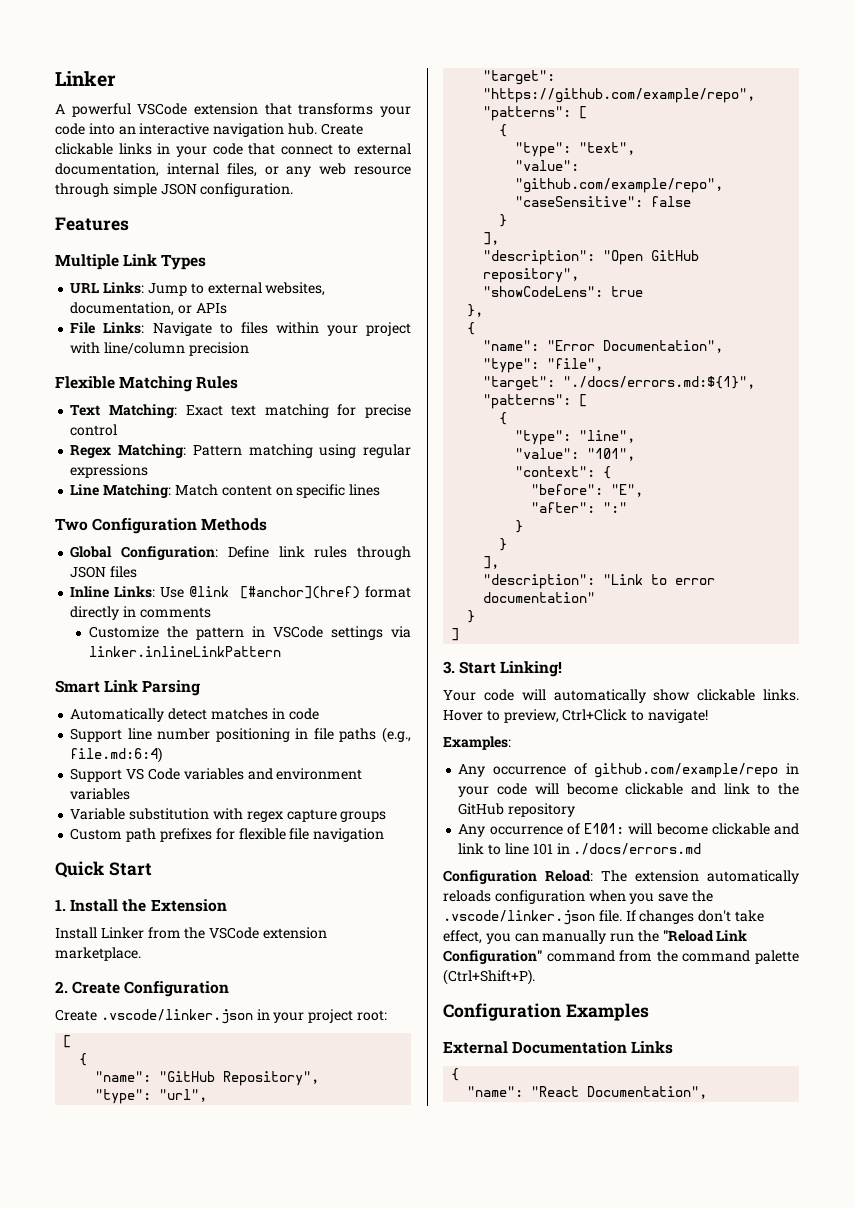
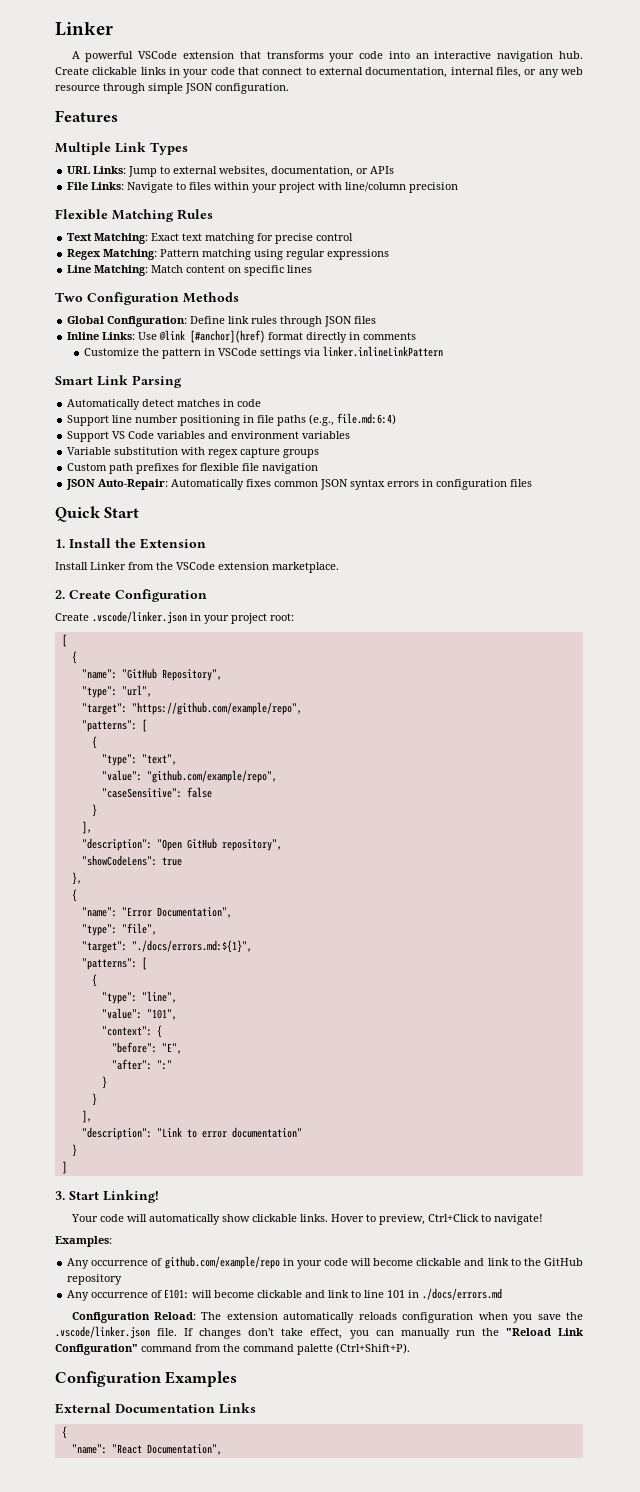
(385, 835) none -> [66,479,533,490] // JSON Auto-Repair: Automatically fixes common JSON syntax errors in configuration files

